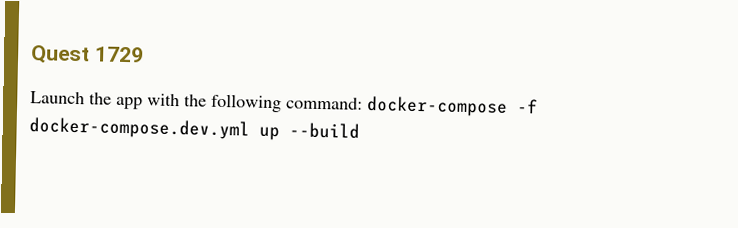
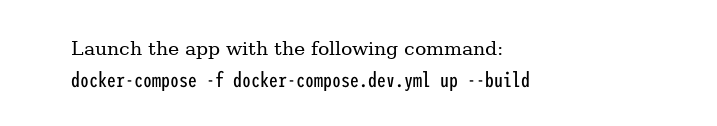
[30,45,144,65] Quest 1729 // -> (71, 48) none

